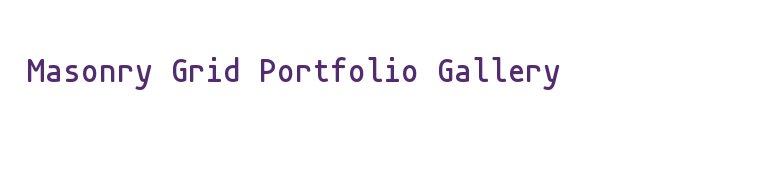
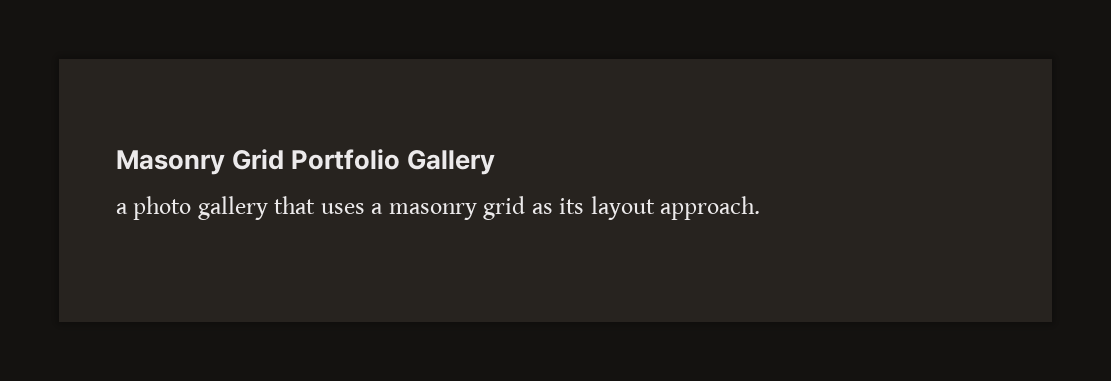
(561, 73) none -> [116,196,761,220] // a photo gallery that uses a masonry grid as its layout approach.

